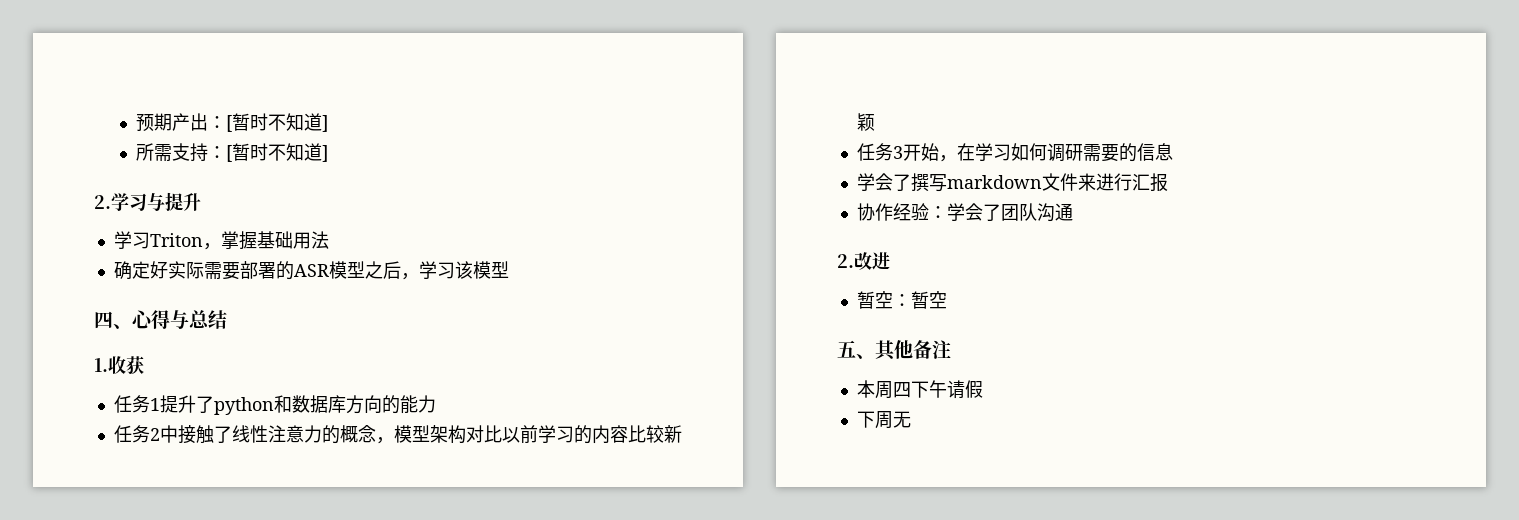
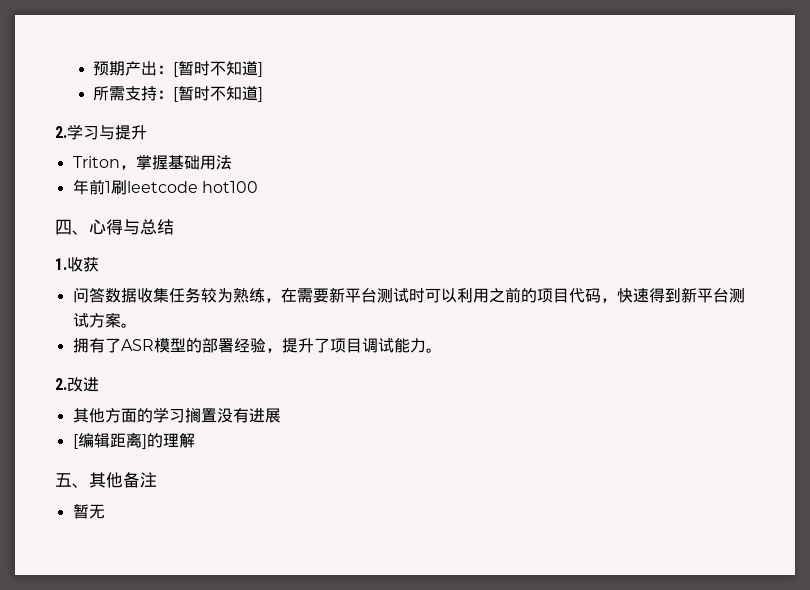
[113,231,150,249] 学习 -> (147, 132) none
[113,261,509,280] 确定好实际需要部署的ASR模型之后，学习该模型 -> [72,179,258,195] 年前1刷leetcode hot100
[113,395,436,415] [113,425,682,444] [856,113,875,131] [856,143,1173,162] [856,173,1168,192] [856,203,1073,222] [837,252,890,270] [856,291,947,309] 任务1提升了python和数据库方向的能力 // 任务2中接触了线性注意力的概念，模型架构对比以前学习的内容比较新颖 // 任务3开始，在学习如何调研需要的信息 // 学会了撰写markdown文件来进行汇报 // 协作经验：学会了团队沟通 // 2.改进 // 暂空：暂空 -> [72,287,745,303] [72,313,137,328] [72,338,442,353] [55,377,99,392] [72,407,281,423] [72,432,195,449] 问答数据收集任务较为熟练，在需要新平台测试时可以利用之前的项目代码，快速得到新平台测试方案。 // 拥有了ASR模型的部署经验，提升了项目调试能力。 // 2.改进 // 其他方面的学习搁置没有进展 // [编辑距离]的理解
[856,380,983,399] [856,411,893,429] 本周四下午请假 // 下周 -> [72,504,89,519] 暂

